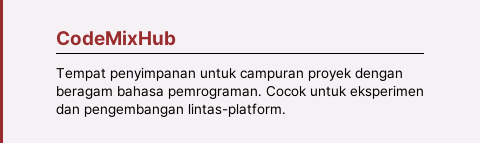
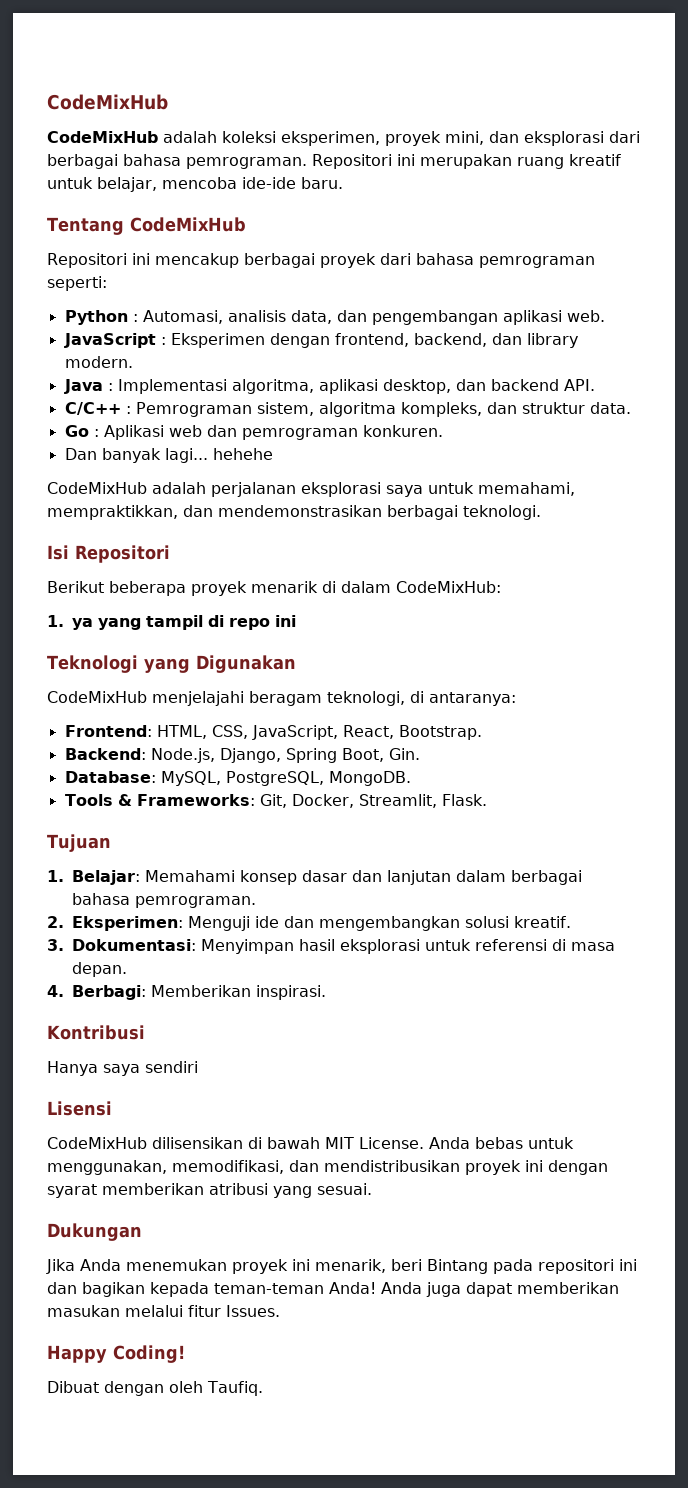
[56,30,176,46] [56,67,403,81] [56,85,424,99] [56,103,286,117] CodeMixHub // Tempat penyimpanan untuk campuran proyek dengan beragam bahasa pemrograman. Cocok untuk eksperimen dan pengembangan lintas-platform. -> [47,94,168,110] [47,131,640,146] [47,154,621,169] [47,177,343,192] [47,217,246,235] [47,253,595,268] [47,276,107,291] [64,310,605,325] [63,333,578,348] [64,356,133,368] [63,379,595,394] [64,402,631,417] [64,425,443,440] [64,448,273,463] [47,482,575,497] [47,505,541,520] [47,545,170,563] [47,581,501,596] [47,615,296,630] [47,655,296,673] [47,691,516,706] [64,725,482,740] [64,748,420,763] [64,771,411,786] [64,794,487,808] [47,834,111,852] [47,870,582,885] [72,893,256,908] [47,916,571,931] [47,939,615,954] [72,962,127,977] [47,985,326,1000] [47,1025,145,1040] [47,1061,198,1076] [47,1101,112,1116] [47,1137,574,1149] [47,1160,608,1175] [47,1183,372,1198] [47,1223,142,1241] [46,1259,637,1274] [47,1282,619,1297] [47,1305,280,1317] [47,1345,185,1363] [47,1381,263,1396] CodeMixHub // CodeMixHub adalah koleksi eksperimen, proyek mini, dan eksplorasi dari berbagai bahasa pemrograman. Repositori ini merupakan ruang kreatif untuk belajar, mencoba ide-ide baru. // Tentang CodeMixHub // Repositori ini mencakup berbagai proyek dari bahasa pemrograman seperti: // Python : Automasi, analisis data, dan pengembangan aplikasi web. // JavaScript : Eksperimen dengan frontend, backend, dan library modern. // Java : Implementasi algoritma, aplikasi desktop, dan backend API. // C/C++ : Pemrograman sistem, algoritma kompleks, dan struktur data. // Go : Aplikasi web dan pemrograman konkuren. // Dan banyak lagi... hehehe // CodeMixHub adalah perjalanan eksplorasi saya untuk memahami, mempraktikkan, dan mendemonstrasikan berbagai teknologi. // Isi Repositori // Berikut beberapa proyek menarik di dalam CodeMixHub: // 1. ya yang tampil di repo ini // Teknologi yang Digunakan // CodeMixHub menjelajahi beragam teknologi, di antaranya: // Frontend: HTML, CSS, JavaScript, React, Bootstrap. // Backend: Node.js, Django, Spring Boot, Gin. // Database: MySQL, PostgreSQL, MongoDB. // Tools & Frameworks: Git, Docker, Streamlit, Flask. // Tujuan // 1. Belajar: Memahami konsep dasar dan lanjutan dalam berbagai bahasa pemrograman. // 2. Eksperimen: Menguji ide dan mengembangkan solusi kreatif. // 3. Dokumentasi: Menyimpan hasil eksplorasi untuk referensi di masa depan. // 4. Berbagi: Memberikan inspirasi. // Kontribusi // Hanya saya sendiri // Lisensi // CodeMixHub dilisensikan di bawah MIT License. Anda bebas untuk menggunakan, memodifikasi, dan mendistribusikan proyek ini dengan syarat memberikan atribusi yang sesuai. // Dukungan // Jika Anda menemukan proyek ini menarik, beri Bintang pada repositori ini dan bagikan kepada teman-teman Anda! Anda juga dapat memberikan masukan melalui fitur Issues. // Happy Coding! // Dibuat dengan oleh Taufiq.

